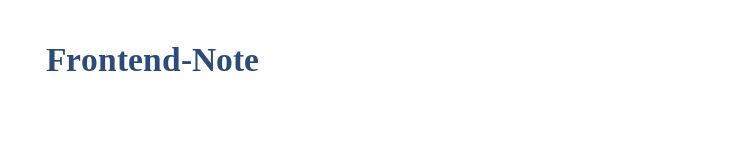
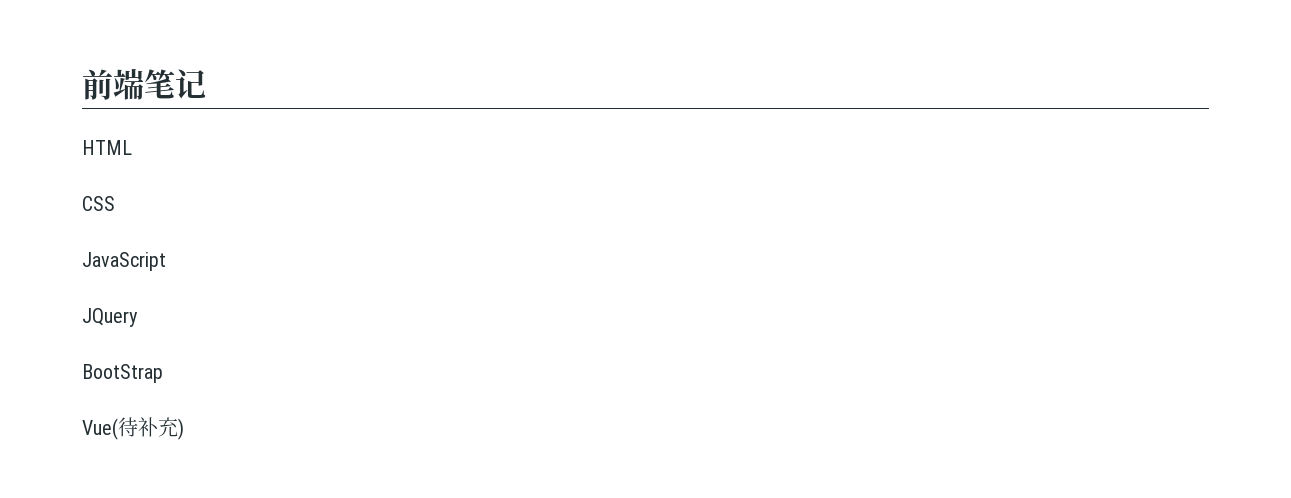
[46,47,259,71] Frontend-Note -> [82,69,206,100] [82,140,132,155] [82,196,115,211] [82,252,166,271] [82,308,138,327] [82,364,163,383] [82,417,184,440] 前端笔记 // HTML // CSS // JavaScript // JQuery // BootStrap // Vue(待补充)

